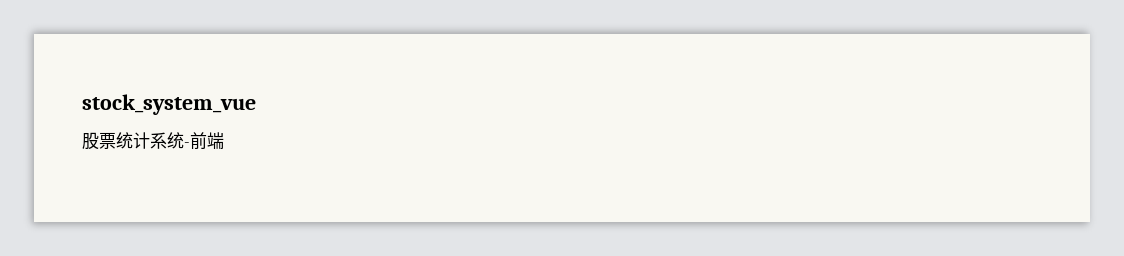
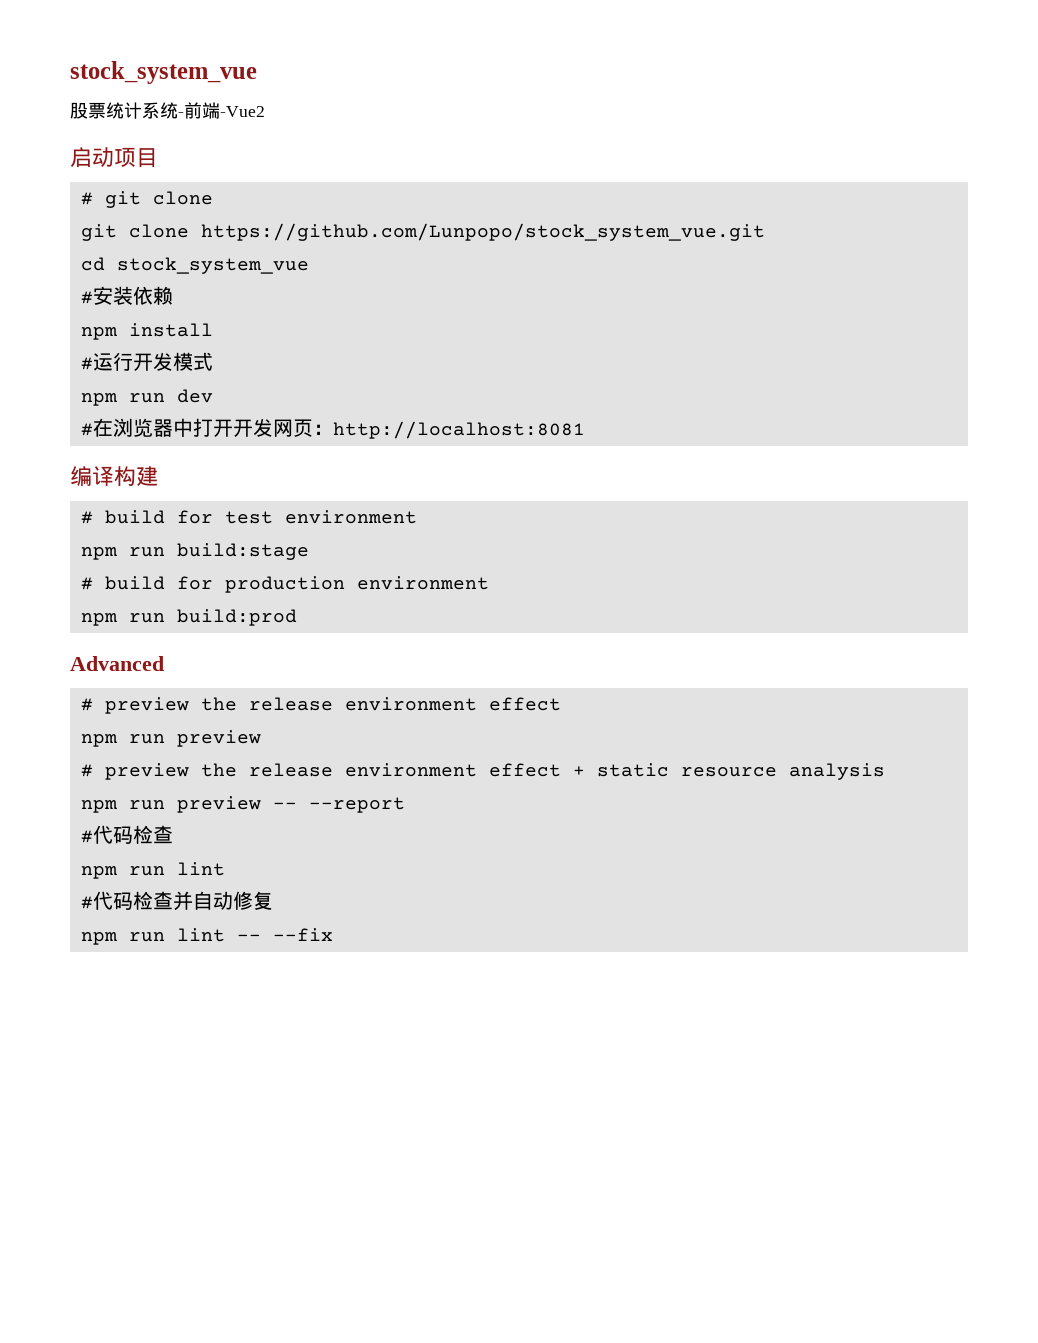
(224, 140) none -> [220,106,265,117] [70,147,158,168] [80,191,213,208] [80,223,765,241] [80,257,309,274] [80,286,173,305] [80,323,213,340] [80,352,213,371] [80,389,213,406] [80,418,585,439] [70,466,158,487] [80,510,417,524] [80,543,309,560] [80,576,489,593] [80,609,297,626] [70,656,164,671] [80,697,561,714] [80,730,261,747] [80,763,885,780] [80,796,405,813] [80,825,173,844] [80,862,225,879] [80,891,273,911] [80,928,333,945] -Vue2 // 启动项目 // # git clone // git clone https://github.com/Lunpopo/stock_system_vue.git // cd stock_system_vue // #安装依赖 // npm install // #运行开发模式 // npm run dev // #在浏览器中打开开发网页：http://localhost:8081 // 编译构建 // # build for test environment // npm run build:stage // # build for production environment // npm run build:prod // Advanced // # preview the release environment effect // npm run preview // # preview the release environment effect + static resource analysis // npm run preview -- --report // #代码检查 // npm run lint // #代码检查并自动修复 // npm run lint -- --fix

